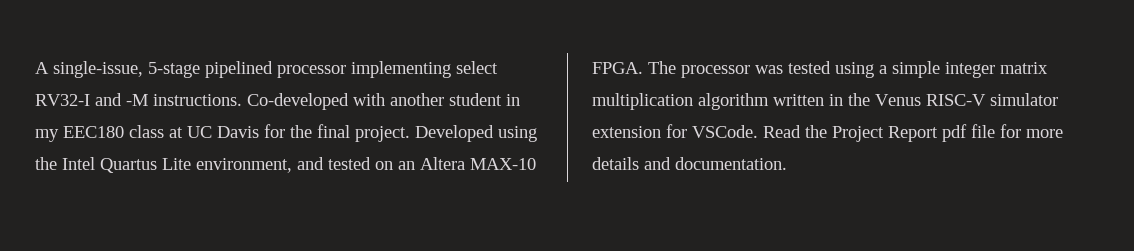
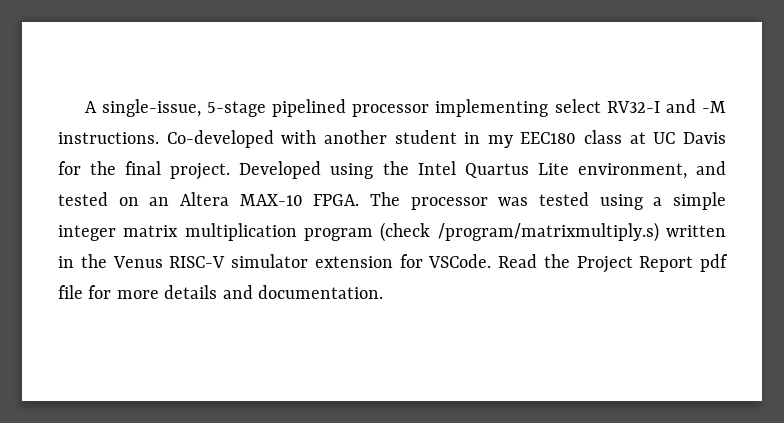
[698,93,769,110] algorithm -> [304,222,659,242] program (check /program/matrixmultiply.s)

